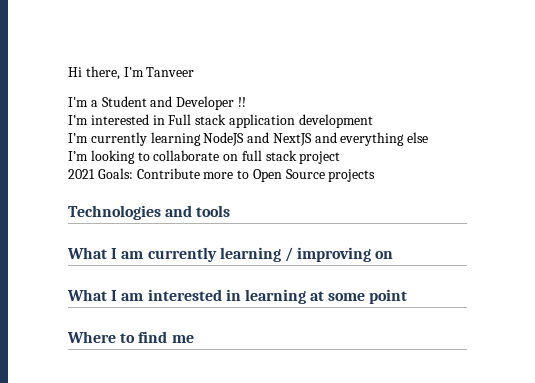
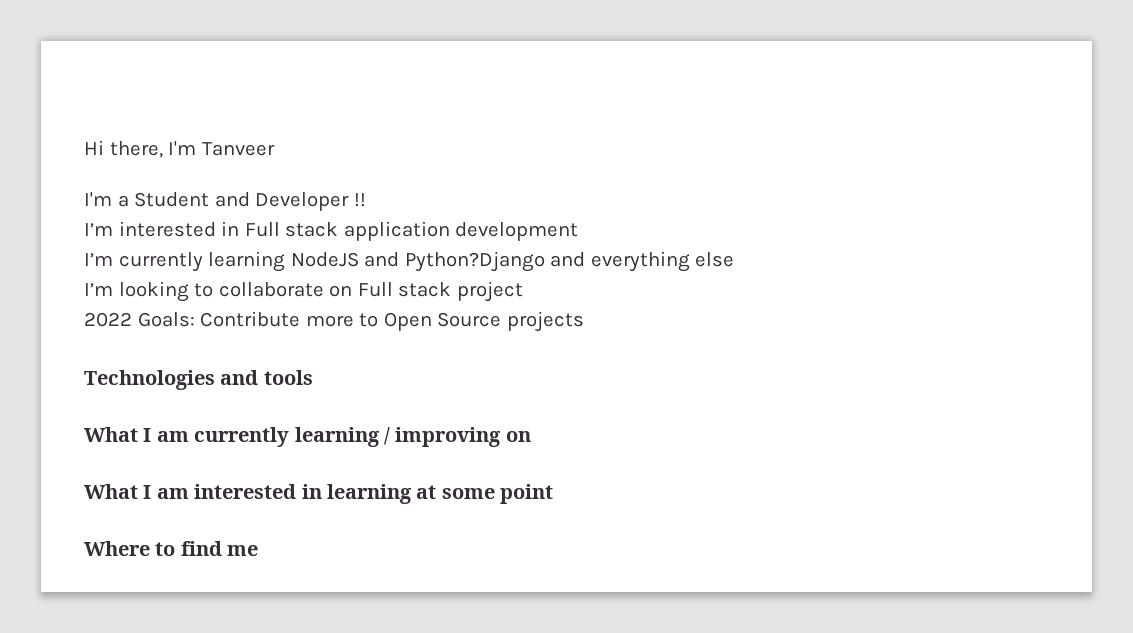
[272,133,312,146] NextJS -> [404,251,545,272] Python?Django
[241,150,262,161] full -> [357,282,393,297] Full
[68,169,95,179] 2021 -> [84,312,132,327] 2022

